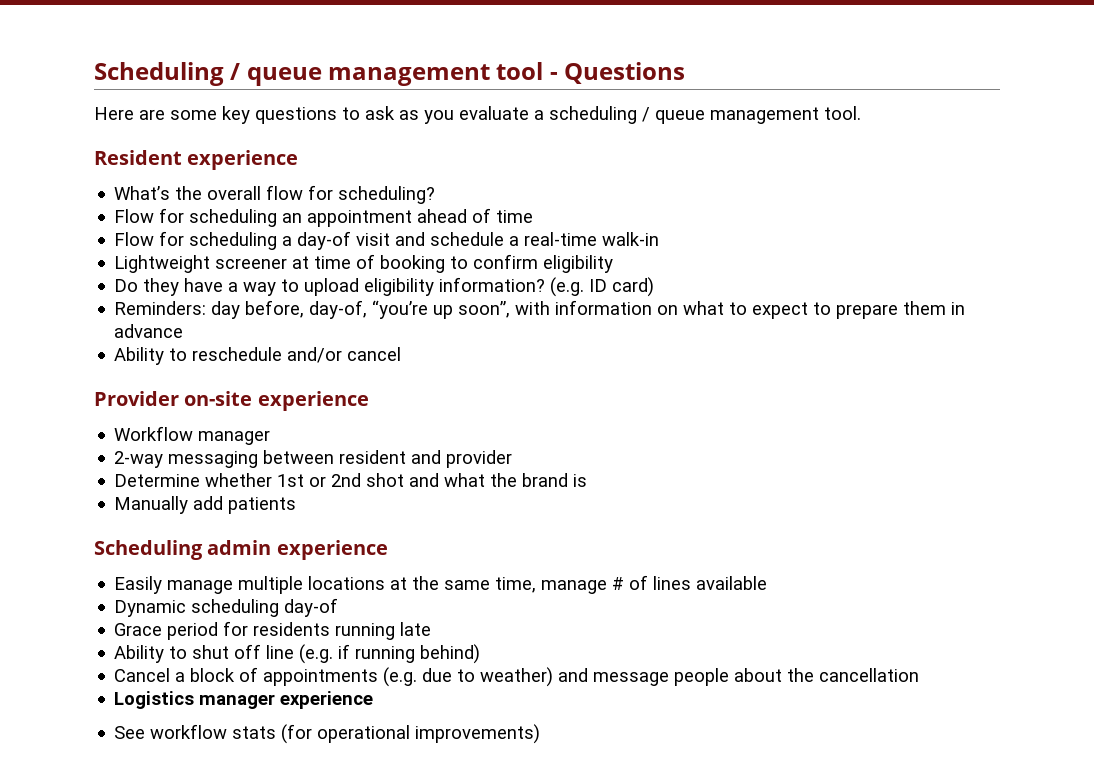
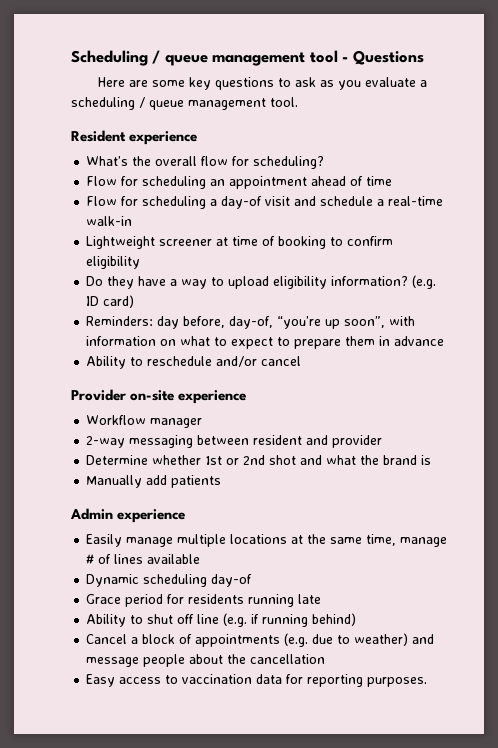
[94,540,272,560] Scheduling admin -> [70,508,113,520] Admin
[114,691,374,709] [114,724,541,744] Logistics manager experience // See workflow stats (for operational improvements) -> [86,674,428,687] Easy access to vaccination data for reporting purposes.

